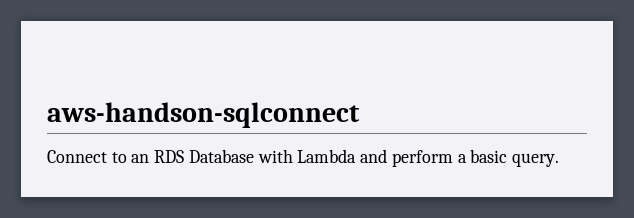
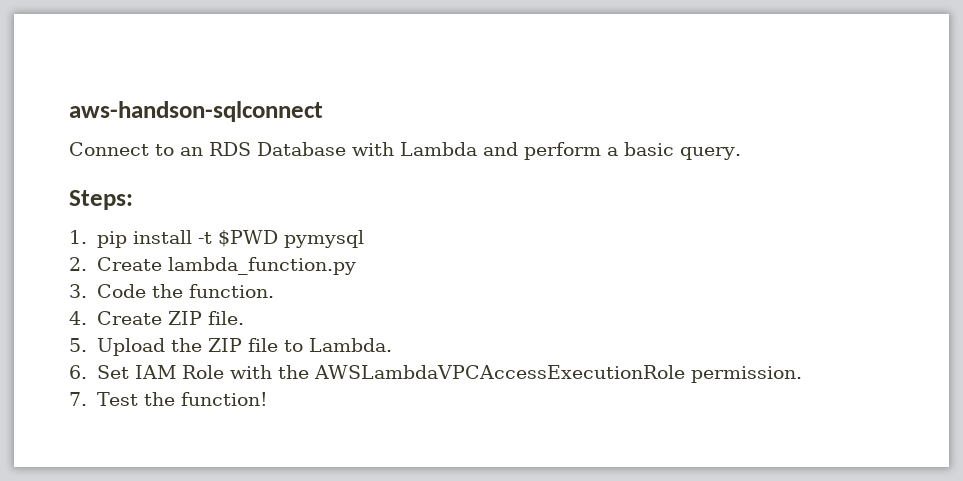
(559, 160) none -> [69,190,133,210] [69,230,364,248] [69,257,356,275] [69,284,274,298] [69,311,244,325] [69,338,392,356] [69,365,803,383] [69,392,269,406] // Steps: // 1. pip install -t $PWD pymysql // 2. Create lambda_function.py // 3. Code the function. // 4. Create ZIP file. // 5. Upload the ZIP file to Lambda. // 6. Set IAM Role with the AWSLambdaVPCAccessExecutionRole permission. // 7. Test the function!

